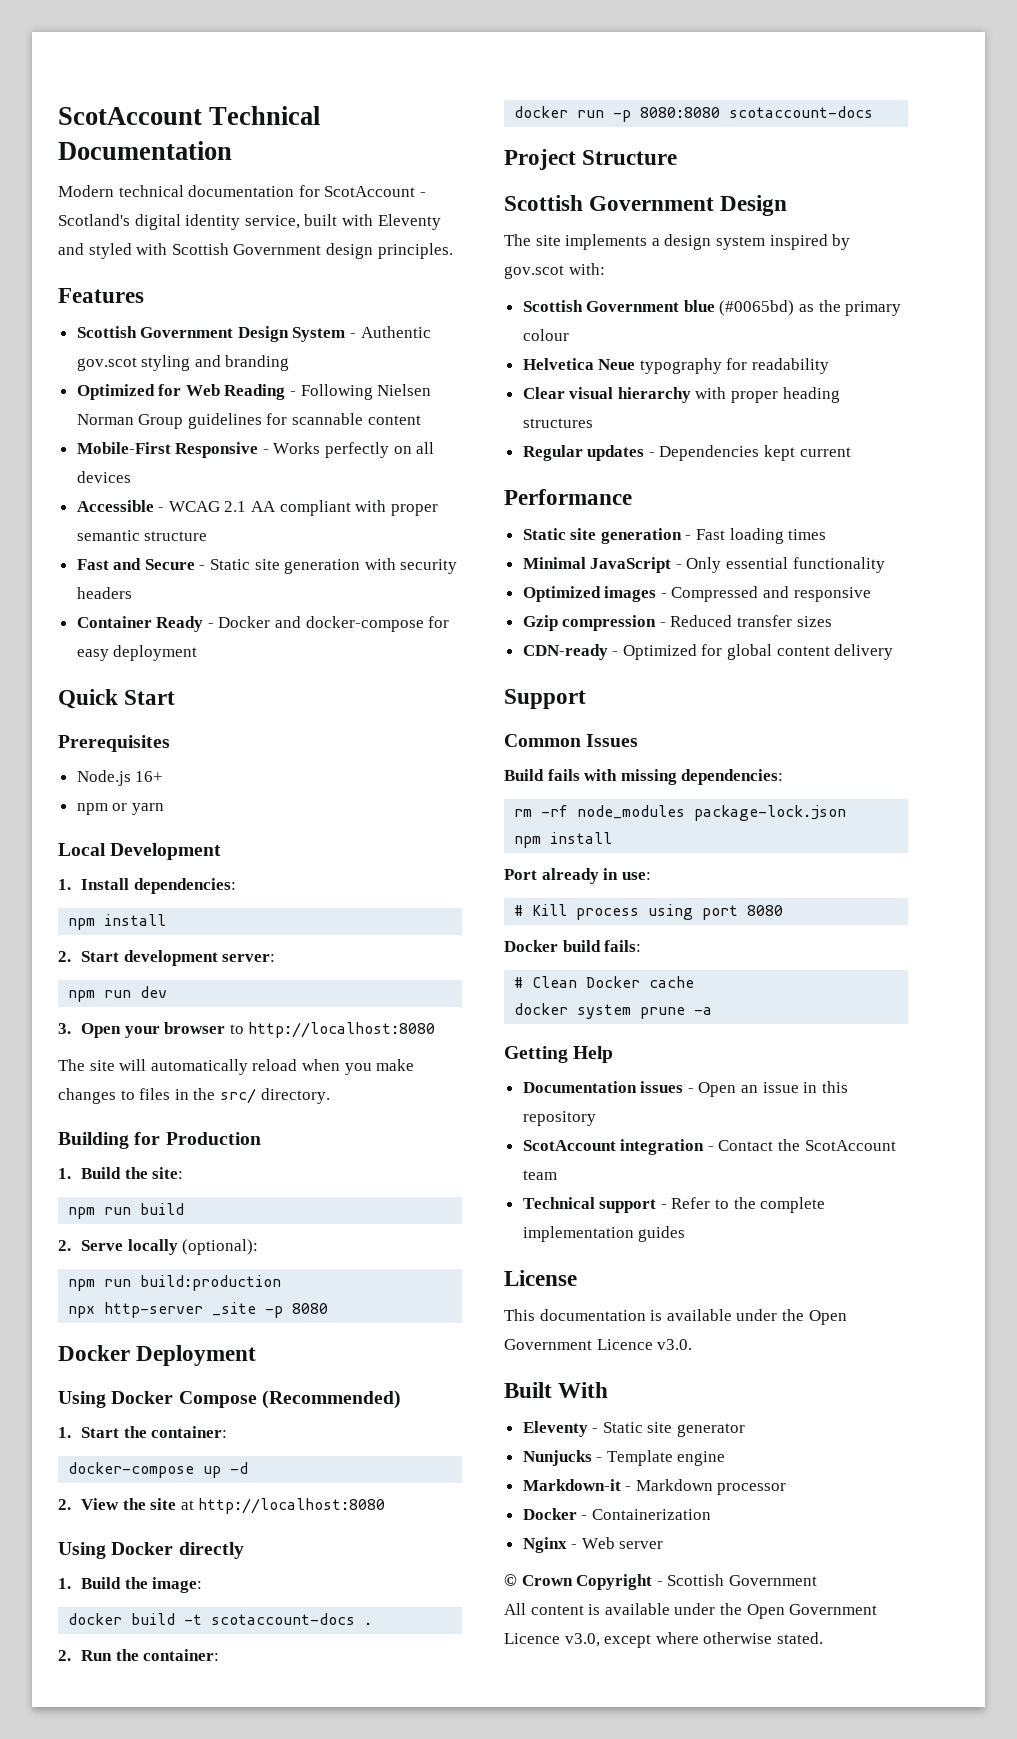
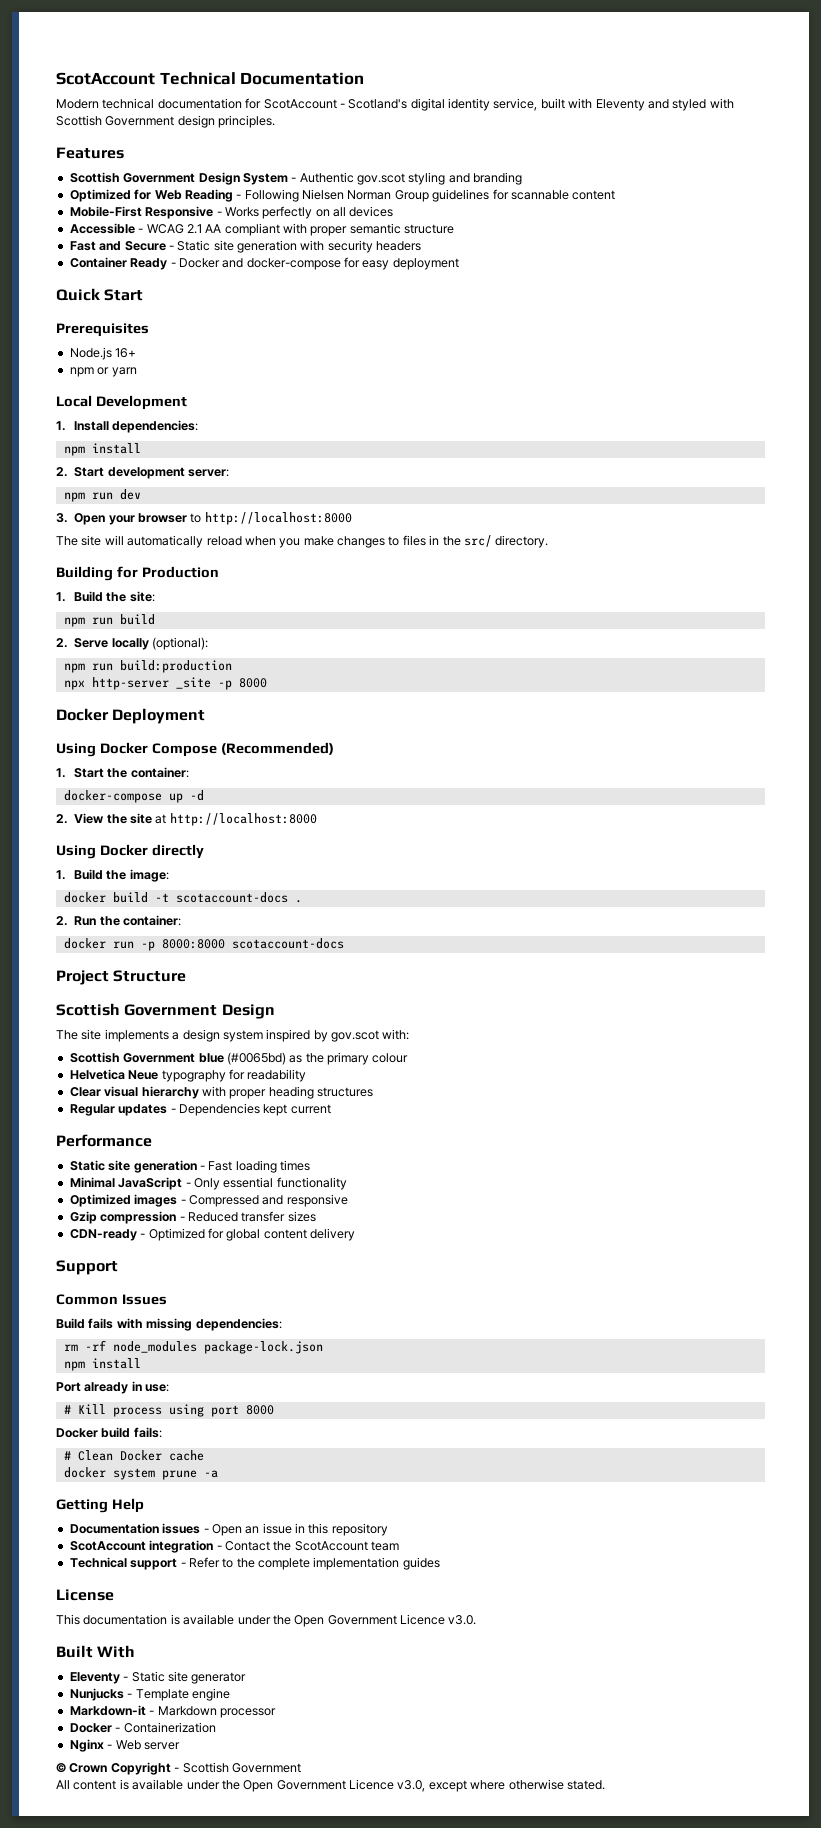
[248,1022,436,1038] http://localhost:8080 -> [204,512,352,525] http://localhost:8000
[292,1303,329,1314] 8080 -> [238,678,267,688] 8000
[198,1498,386,1514] http://localhost:8080 -> [169,813,317,826] http://localhost:8000
[640,107,721,118] 8080:8080 -> [161,939,225,949] 8000:8000
[747,905,784,916] 8080 -> [245,1405,274,1415] 8000

